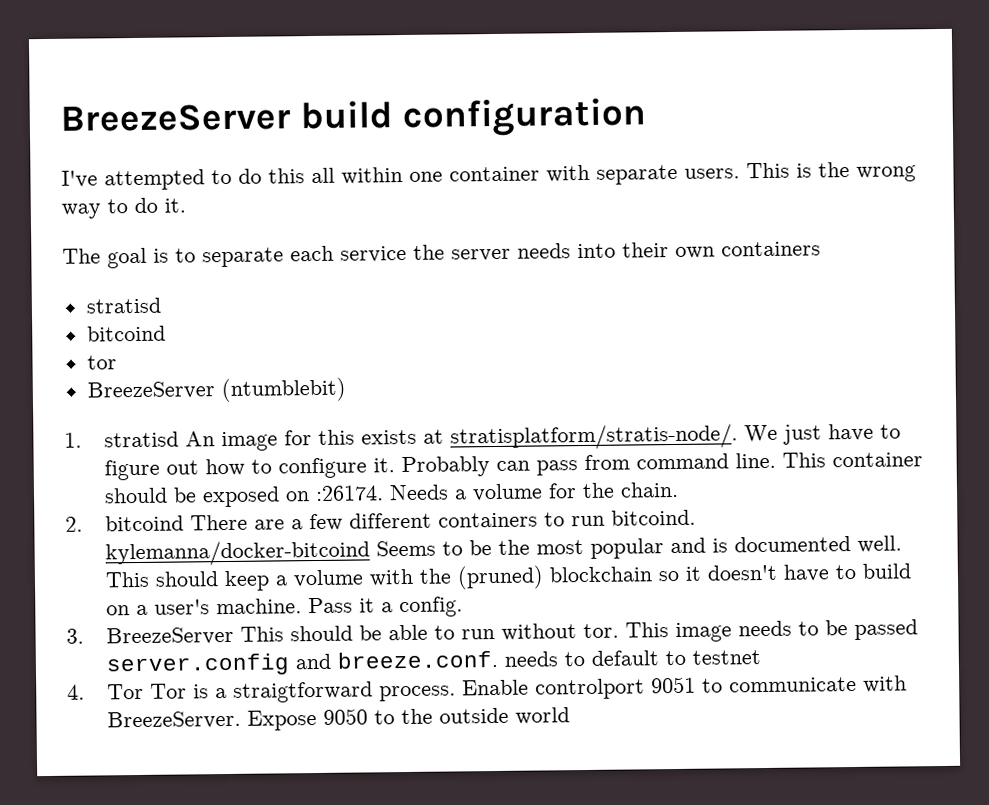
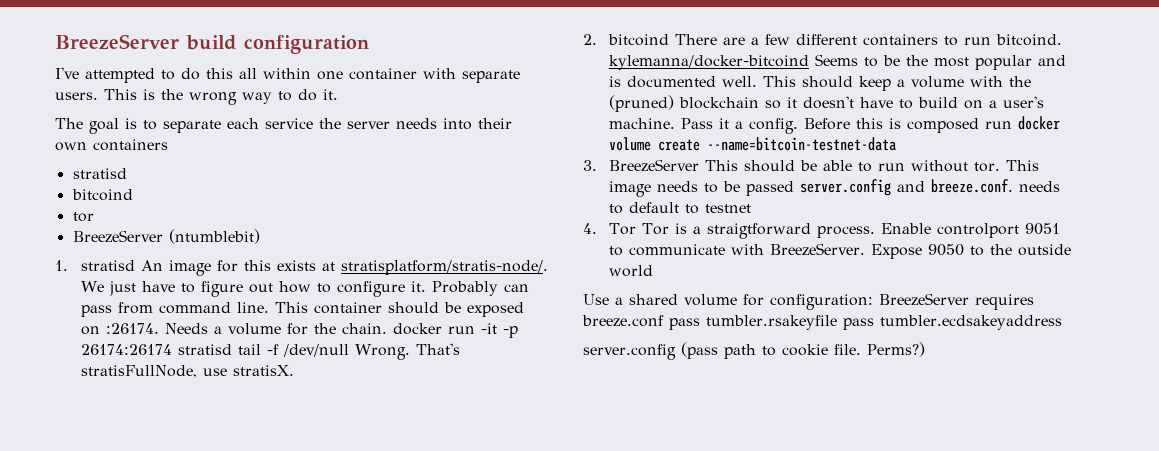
(679, 489) none -> [393,323,519,338] [81,343,461,360] [81,365,295,378] docker run -it -p 26174:26174 stratisd tail -f /dev/null Wrong. That's stratisFullNode, use stratisX.
(463, 607) none -> [804,116,1061,133] [609,137,897,151] Before this is composed run docker volume create --name=bitcoin-testnet-data
(570, 716) none -> [583,293,1034,310] [582,315,1062,330] [583,342,925,360] // Use a shared volume for configuration: BreezeServer requires breeze.conf pass tumbler.rsakeyfile pass tumbler.ecdsakeyaddress // server.config (pass path to cookie file. Perms?)

